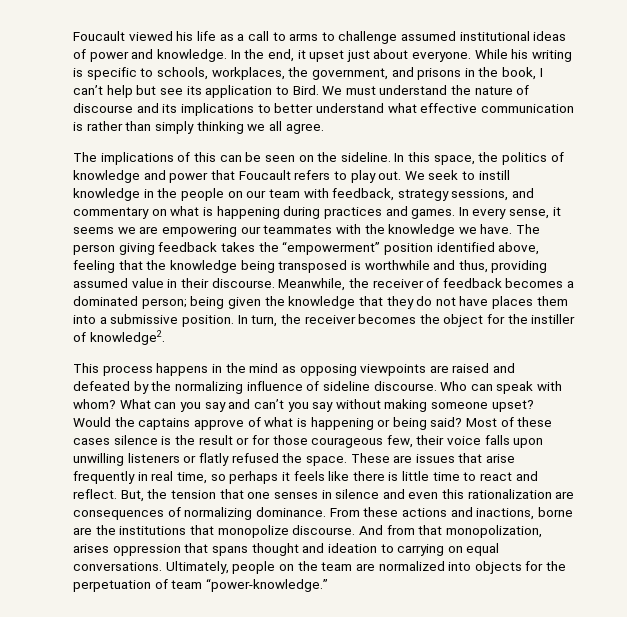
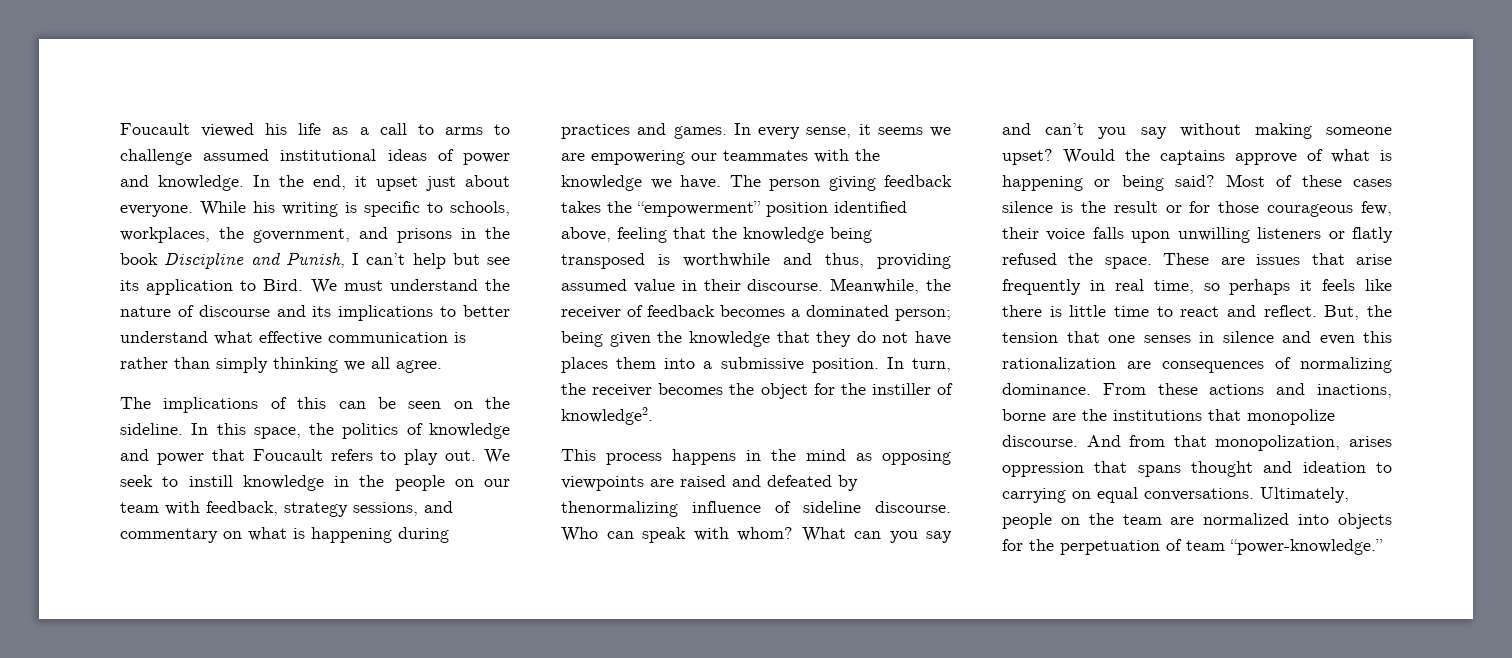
[502,67,537,80] book, -> [120,252,345,269] book Discipline and Punish,
[151,381,243,394] the normalizing -> [561,501,678,517] thenormalizing

